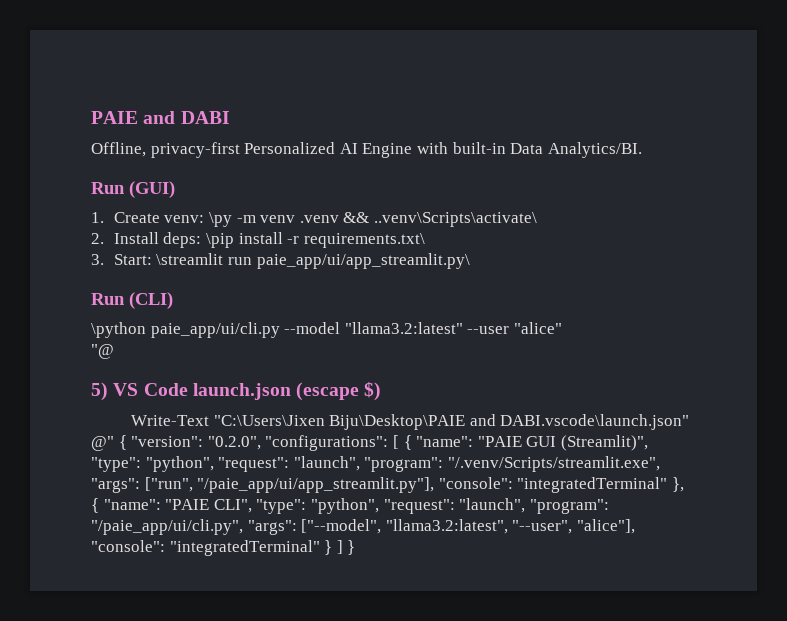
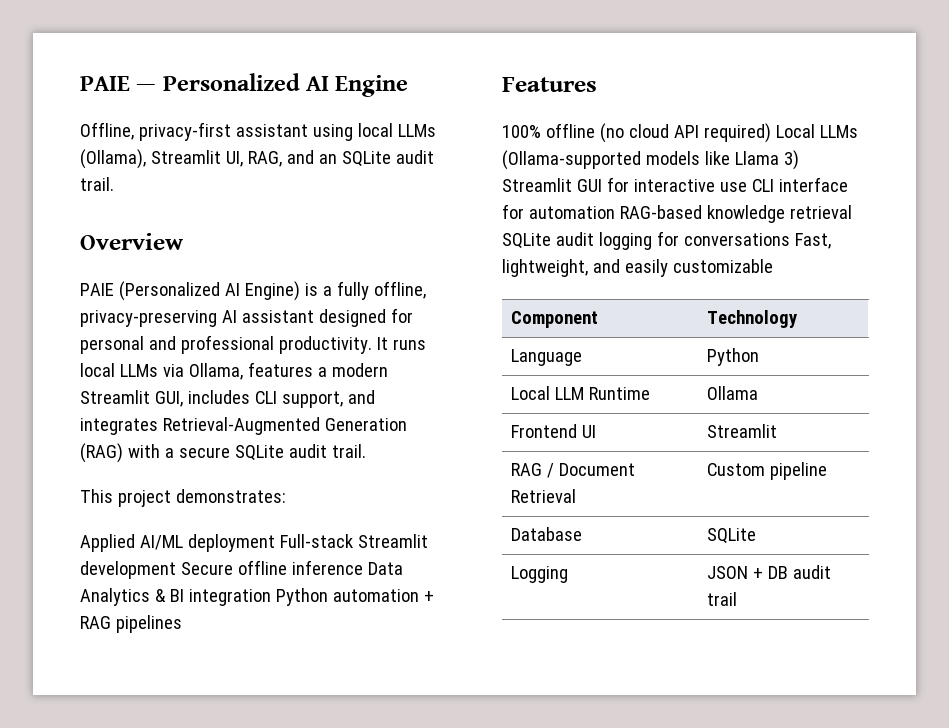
[91,111,230,124] [91,142,642,158] [91,181,175,198] [91,212,537,227] [91,232,425,248] [91,253,470,269] [91,292,173,309] [91,322,562,338] [91,344,114,359] [91,382,382,401] [131,414,690,430] [91,435,648,451] [91,456,660,472] [91,477,684,493] [91,498,609,514] [91,519,635,535] [91,540,356,556] PAIE and DABI // Offline, privacy-first Personalized AI Engine with built-in Data Analytics/BI. // Run (GUI) // 1. Create venv: \py -m venv .venv && ..venv\Scripts\activate\ // 2. Install deps: \pip install -r requirements.txt\ // 3. Start: \streamlit run paie_app/ui/app_streamlit.py\ // Run (CLI) // \python paie_app/ui/cli.py --model "llama3.2:latest" --user "alice" // "@ // 5) VS Code launch.json (escape $) // Write-Text "C:\Users\Jixen Biju\Desktop\PAIE and DABI.vscode\launch.json" @" { "version": "0.2.0", "configurations": [ { "name": "PAIE GUI (Streamlit)", "type": "python", "request": "launch", "program": "/.venv/Scripts/streamlit.exe", "args": ["run", "/paie_app/ui/app_streamlit.py"], "console": "integratedTerminal" }, { "name": "PAIE CLI", "type": "python", "request": "launch", "program": "/paie_app/ui/cli.py", "args": ["--model", "llama3.2:latest", "--user", "alice"], "console": "integratedTerminal" } ] } -> [80,73,409,97] [80,122,436,141] [80,149,434,169] [80,177,114,191] [80,233,183,250] [80,281,426,301] [80,308,413,327] [80,335,426,354] [80,362,388,380] [80,390,375,408] [80,417,407,435] [80,443,366,463] [80,489,286,507] [80,534,428,552] [80,560,403,579] [80,588,434,606] [80,615,182,633] [502,77,597,92] [502,123,858,143] [502,150,799,170] [502,177,848,192] [502,204,852,223] [502,231,831,250] [502,259,773,277] [510,311,598,328] [706,310,797,328] [510,349,582,366] [706,348,759,366] [510,386,650,400] [706,386,758,400] [510,424,596,438] [706,424,777,438] [510,463,635,478] [510,489,576,503] [706,462,827,480] [510,527,582,541] [706,528,756,544] [510,566,568,583] [706,565,831,579] [706,592,737,606] PAIE — Personalized AI Engine // Offline, privacy-first assistant using local LLMs (Ollama), Streamlit UI, RAG, and an SQLite audit trail. // Overview // PAIE (Personalized AI Engine) is a fully offline, privacy-preserving AI assistant designed for personal and professional productivity. It runs local LLMs via Ollama, features a modern Streamlit GUI, includes CLI support, and integrates Retrieval-Augmented Generation (RAG) with a secure SQLite audit trail. // This project demonstrates: // Applied AI/ML deployment Full-stack Streamlit development Secure offline inference Data Analytics & BI integration Python automation + RAG pipelines // Features // 100% offline (no cloud API required) Local LLMs (Ollama-supported models like Llama 3) Streamlit GUI for interactive use CLI interface for automation RAG-based knowledge retrieval SQLite audit logging for conversations Fast, lightweight, and easily customizable // Component | Technology // Language | Python // Local LLM Runtime | Ollama // Frontend UI | Streamlit // RAG / Document Retrieval | Custom pipeline // Database | SQLite // Logging | JSON + DB audit trail

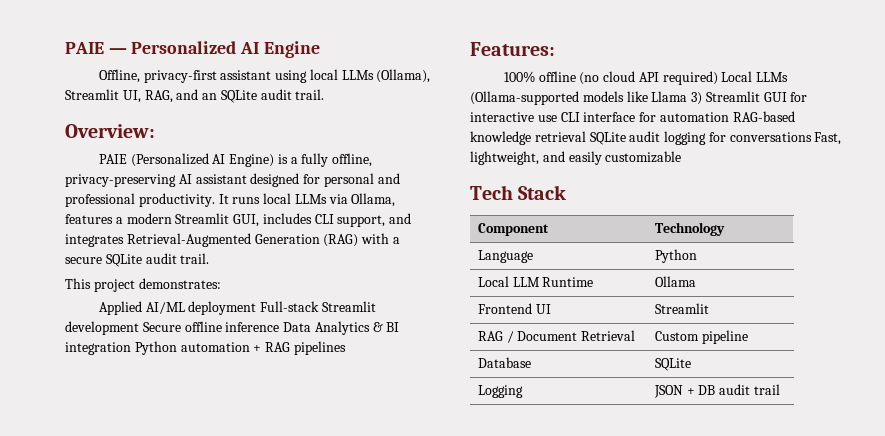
[80,233,183,250] Overview -> [65,124,155,138] Overview:
[502,77,597,92] Features -> [470,42,555,56] Features:
(773, 266) none -> [470,185,567,200] // Tech Stack

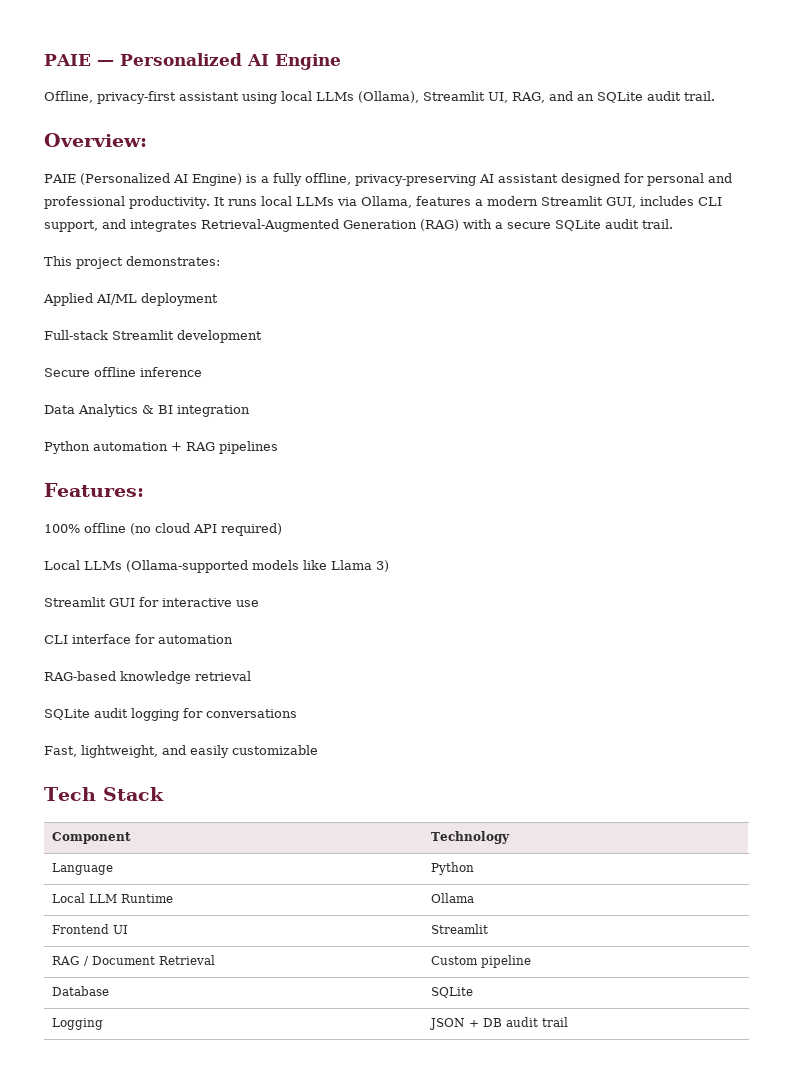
(257, 308) none -> (218, 299) //
(139, 328) none -> (262, 336) //
(280, 327) none -> (202, 372) //
(131, 348) none -> (250, 411) //
(718, 78) none -> (282, 529) //
(703, 98) none -> (389, 566) //
(557, 118) none -> (259, 603) //
(729, 117) none -> (233, 639) //
(586, 136) none -> (251, 676) //
(812, 137) none -> (297, 713) //

